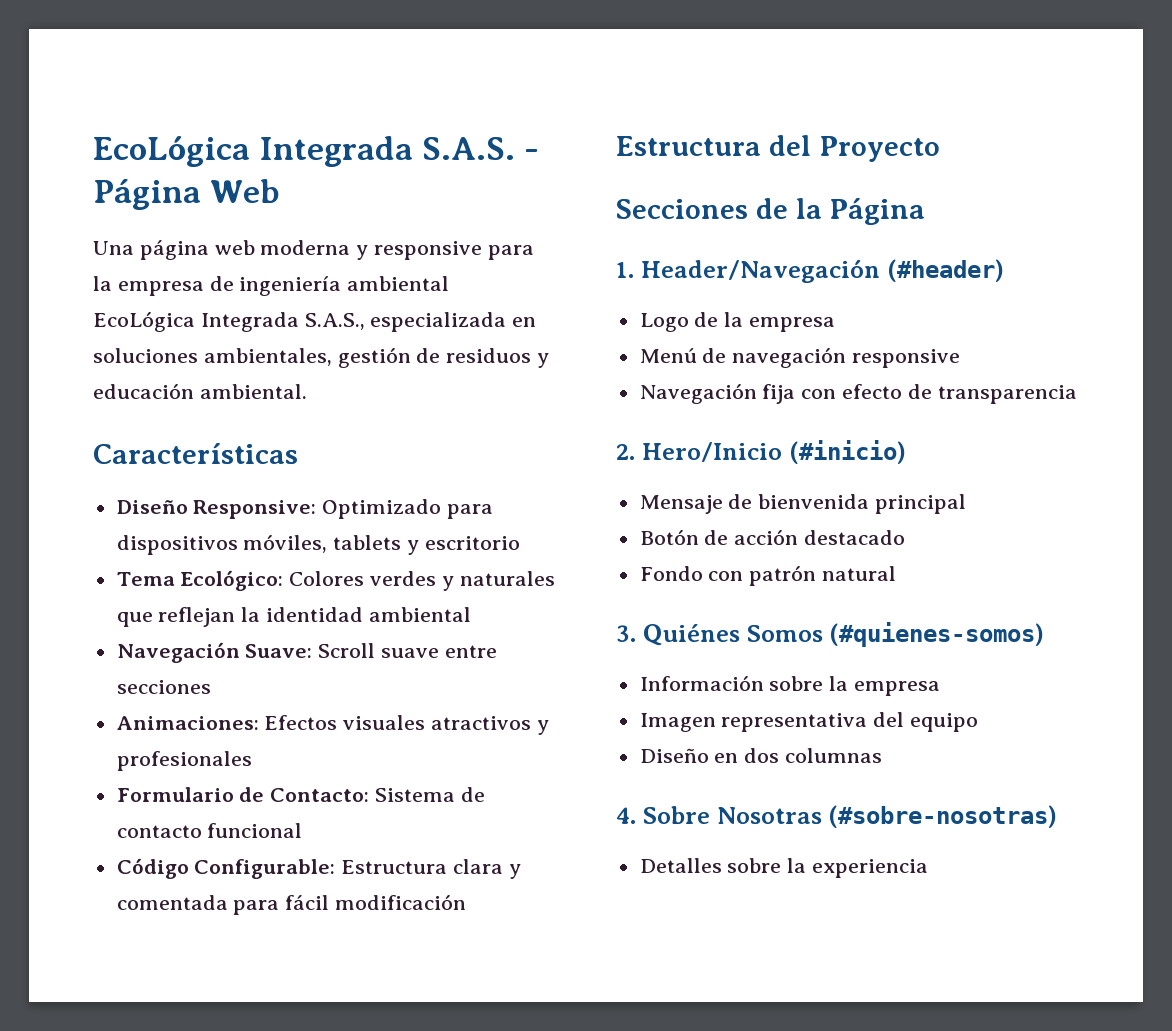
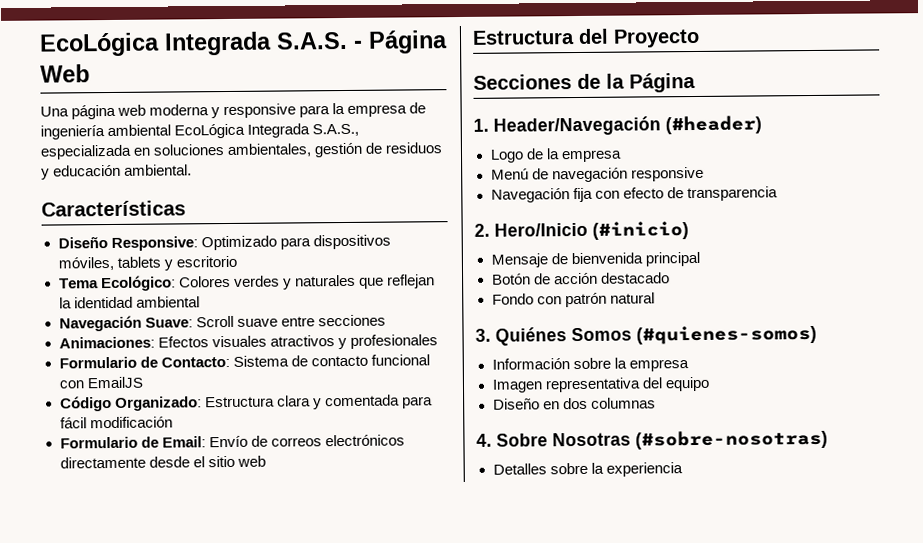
(303, 830) none -> [58,376,143,389] con EmailJS
[194,859,336,879] Configurable: -> [114,396,202,411] Organizado:
(467, 902) none -> [59,434,405,449] [59,455,266,469] // Formulario de Email: Envío de correos electrónicos directamente desde el sitio web

